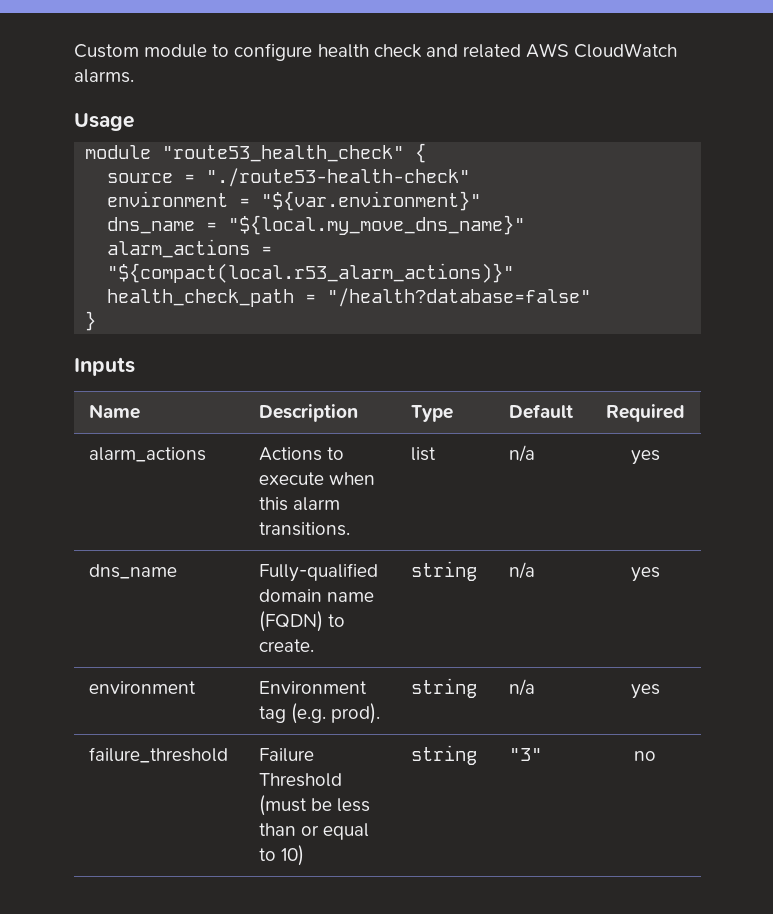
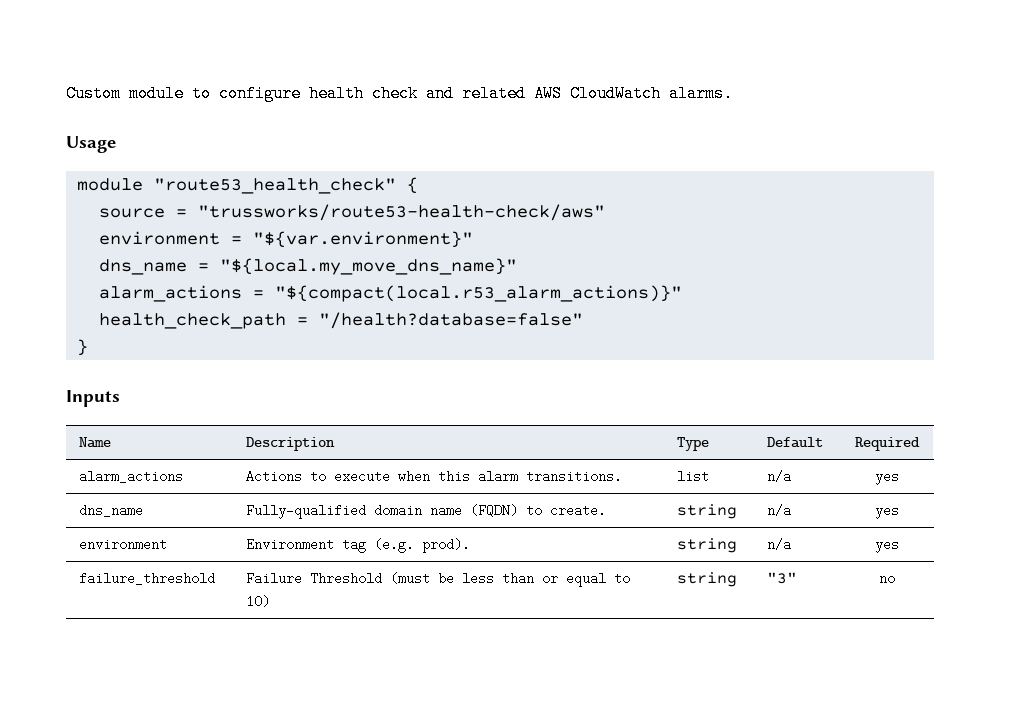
[206,168,471,187] "./route53-health-check" -> [197,204,605,221] "trussworks/route53-health-check/aws"

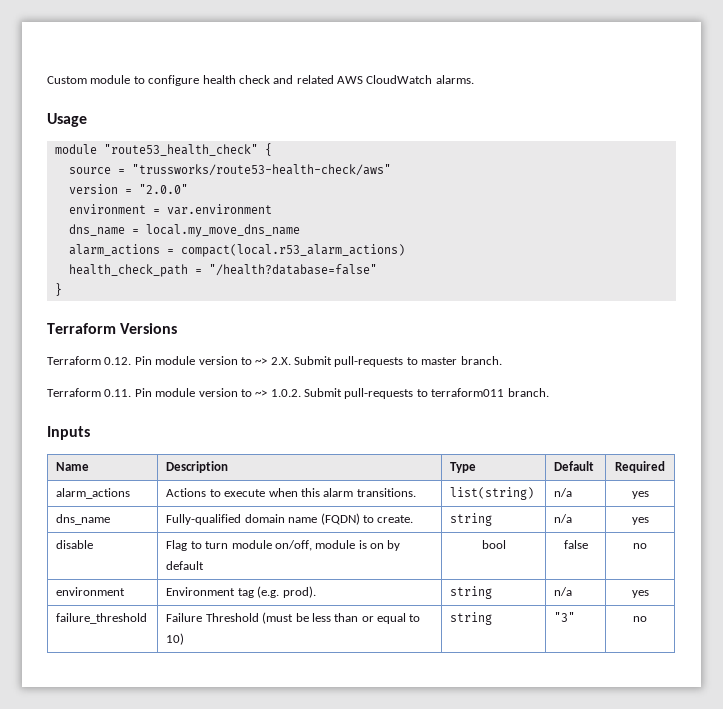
(605, 212) none -> [68,184,188,194] // version = "2.0.0"
[252,231,473,248] "${var.environment}" -> [166,204,272,215] var.environment
[219,258,517,275] "${local.my_move_dns_name}" -> [145,224,300,237] local.my_move_dns_name
[274,285,682,302] "${compact(local.r53_alarm_actions)}" -> [180,244,405,257] compact(local.r53_alarm_actions)
(88, 347) none -> [47,323,178,334] [47,356,502,367] [47,388,549,399] // Terraform Versions // Terraform 0.12. Pin module version to ~> 2.X. Submit pull-requests to master branch. // Terraform 0.11. Pin module version to ~> 1.0.2. Submit pull-requests to terraform011 branch.
[677,471,710,481] list -> [450,487,535,500] list(string)
(899, 511) none -> [56,540,94,549] [166,540,401,551] [166,561,205,570] [481,540,506,549] [563,540,588,549] [633,543,647,549] // disable | Flag to turn module on/off, module is on by default | bool | false | no

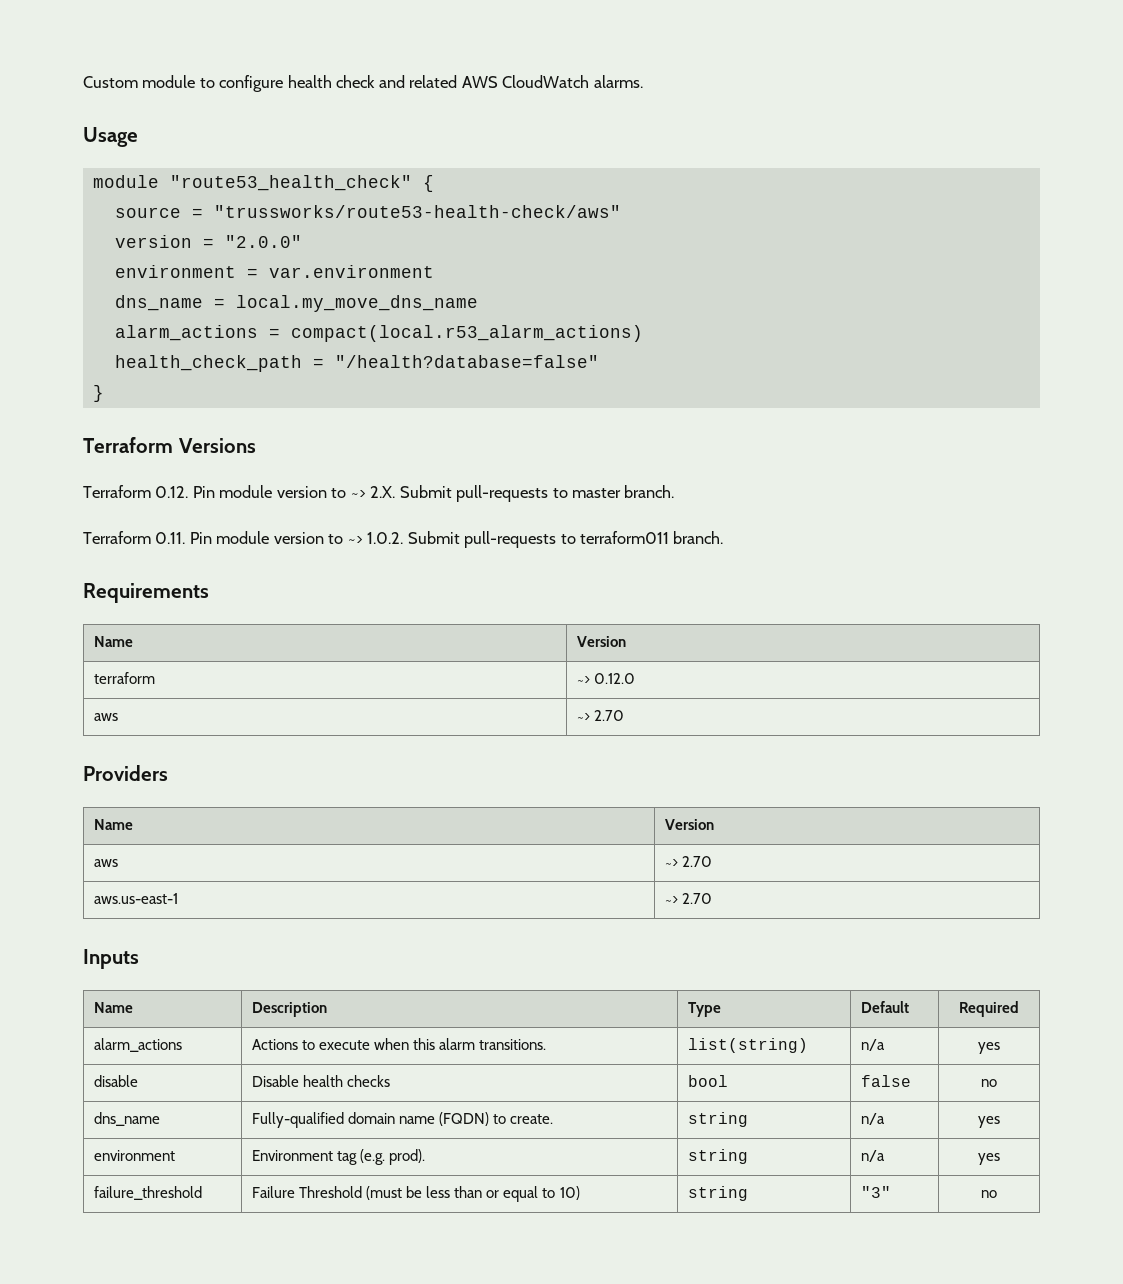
(549, 392) none -> [83,583,209,603] [94,636,134,647] [577,636,627,647] [94,672,156,684] [577,673,636,684] [94,713,119,721] [577,710,625,721] [83,765,168,781] [94,819,134,830] [665,819,715,830] [94,859,119,867] [665,856,713,867] [94,893,179,904] [665,893,713,904] // Requirements // Name | Version // terraform | ~> 0.12.0 // aws | ~> 2.70 // Providers // Name | Version // aws | ~> 2.70 // aws.us-east-1 | ~> 2.70
(649, 495) none -> [94,1075,139,1087] [252,1075,391,1087] [688,1075,729,1087] [861,1075,912,1087] [981,1079,997,1087] // disable | Disable health checks | bool | false | no
[56,540,94,549] [166,540,401,551] [166,561,205,570] [481,540,506,549] [563,540,588,549] [633,543,647,549] // disable | Flag to turn module on/off, module is on by default | bool | false | no -> (1000, 1122) none

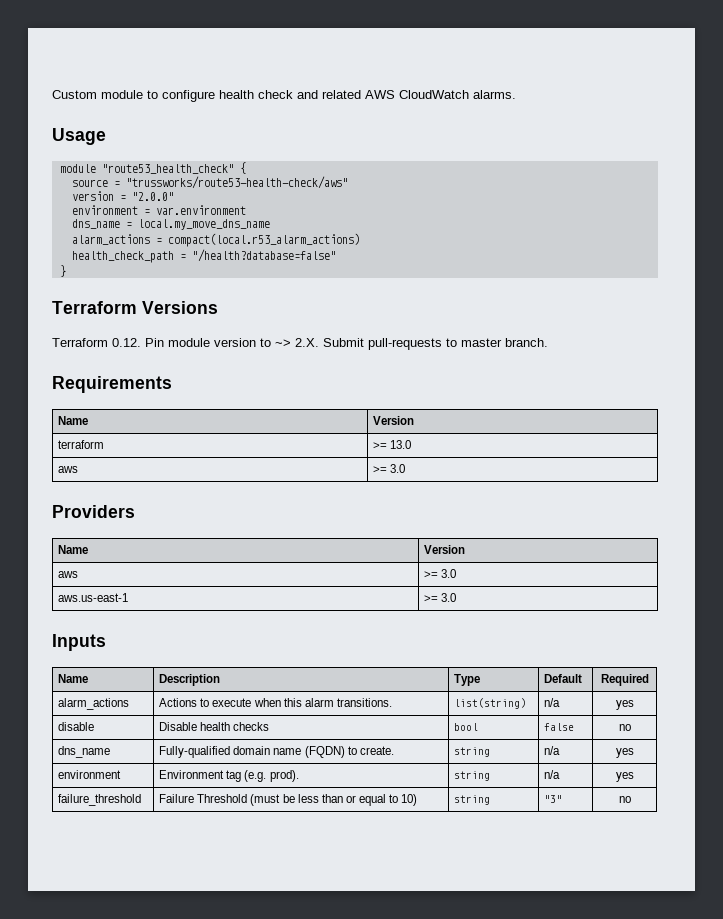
[83,531,724,548] // Terraform 0.11. Pin module version to ~> 1.0.2. Submit pull-requests to terraform011 branch. -> (548, 342) none
[577,673,636,684] [94,713,119,721] [577,710,625,721] ~> 0.12.0 // aws | ~> 2.70 -> [373,440,412,449] [58,466,79,473] [373,464,406,473] >= 13.0 // aws | >= 3.0
[665,856,713,867] ~> 2.70 -> [424,569,457,578] >= 3.0
[665,893,713,904] ~> 2.70 -> [424,593,457,602] >= 3.0

